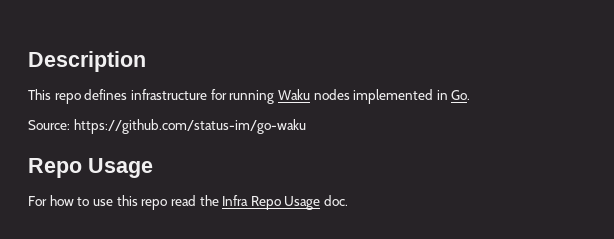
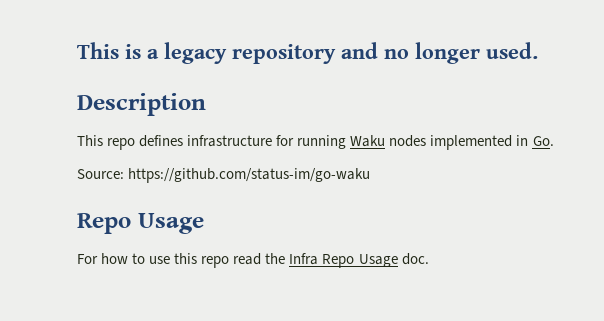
(28, 61) none -> [77,42,538,64] This is a legacy repository and no longer used. //

